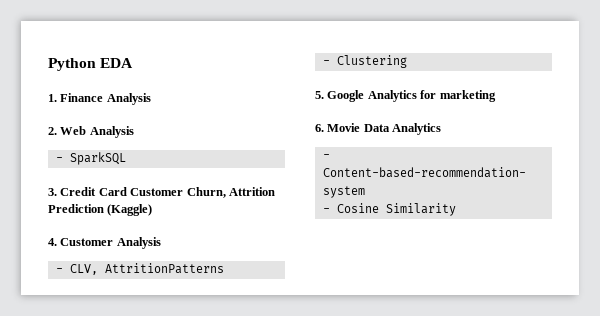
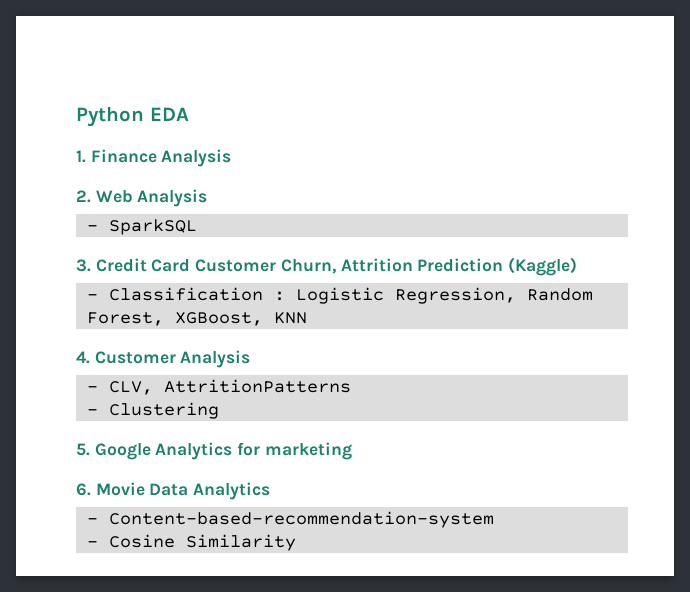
(153, 210) none -> [86,287,593,304] [86,312,307,326] // - Classification : Logistic Regression, Random Forest, XGBoost, KNN

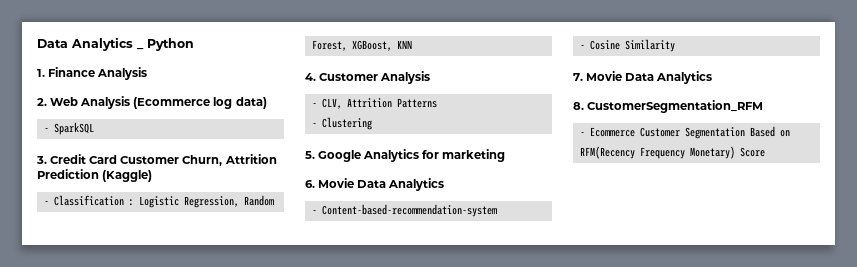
(76, 116) none -> [37,37,144,51] Data Analytics _
[149,107,189,121] EDA -> (194, 44) none
(208, 198) none -> [133,97,267,109] (Ecommerce log data)
[163,379,351,393] AttritionPatterns -> [346,98,437,108] Attrition Patterns
(296, 542) none -> [573,71,713,84] [573,100,764,113] [579,126,790,139] [579,146,765,159] // 7. Movie Data Analytics // 8. CustomerSegmentation_RFM // - Ecommerce Customer Segmentation Based on RFM(Recency Frequency Monetary) Score

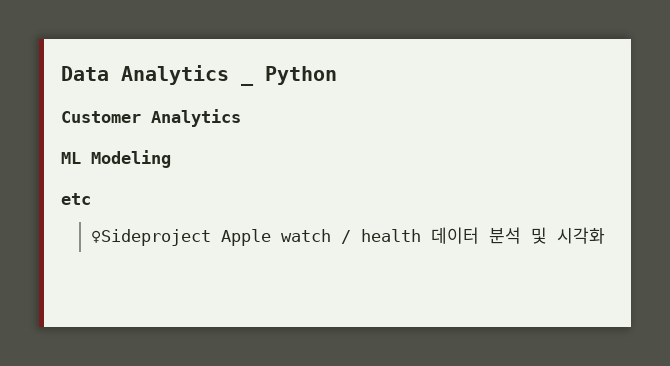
[37,67,148,80] [37,96,267,109] [43,122,94,135] [36,154,277,166] [37,169,153,182] [43,195,274,208] [311,40,412,51] [305,71,431,84] [311,98,437,109] [311,117,372,130] [305,149,506,162] [305,178,445,191] [311,204,497,217] [579,39,675,52] [573,71,713,84] [573,100,764,113] [579,126,790,139] [579,146,765,159] 1. Finance Analysis // 2. Web Analysis (Ecommerce log data) // - SparkSQL // 3. Credit Card Customer Churn, Attrition Prediction (Kaggle) // - Classification : Logistic Regression, Random Forest, XGBoost, KNN // 4. Customer Analysis // - CLV, Attrition Patterns // - Clustering // 5. Google Analytics for marketing // 6. Movie Data Analytics // - Content-based-recommendation-system // - Cosine Similarity // 7. Movie Data Analytics // 8. CustomerSegmentation_RFM // - Ecommerce Customer Segmentation Based on RFM(Recency Frequency Monetary) Score -> [61,109,241,127] [61,150,171,168] [61,193,91,205] [90,227,605,246] Customer Analytics // ML Modeling // etc // ♀Sideproject Apple watch / health 데이터 분석 및 시각화

